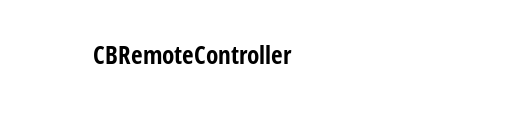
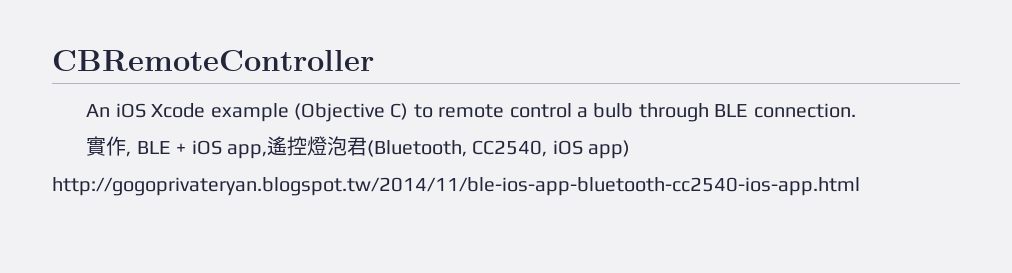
(292, 54) none -> [86,103,856,122] [86,136,631,159] [52,177,860,196] // An iOS Xcode example (Objective C) to remote control a bulb through BLE connection. // 實作, BLE + iOS app,遙控燈泡君(Bluetooth, CC2540, iOS app) http://gogoprivateryan.blogspot.tw/2014/11/ble-ios-app-bluetooth-cc2540-ios-app.html

